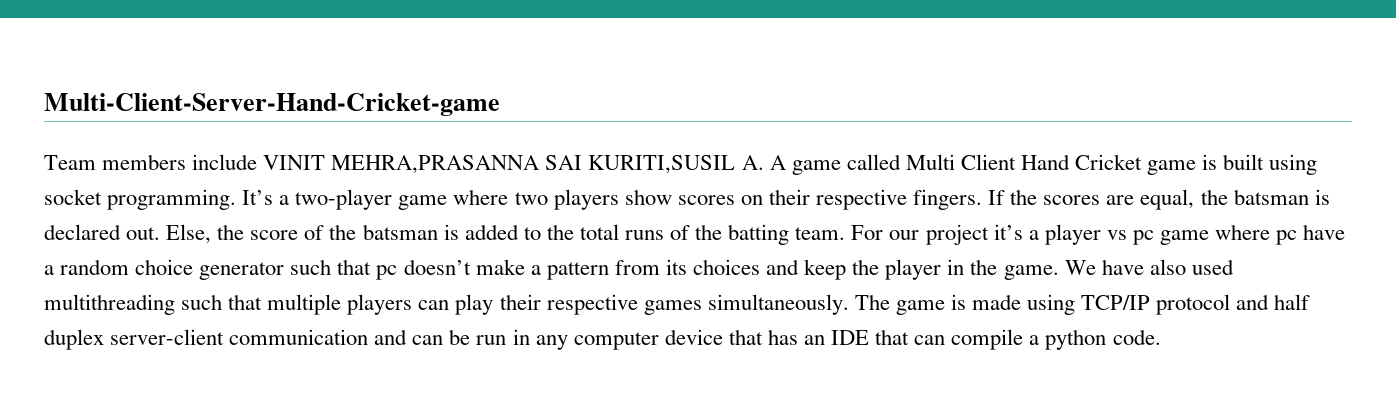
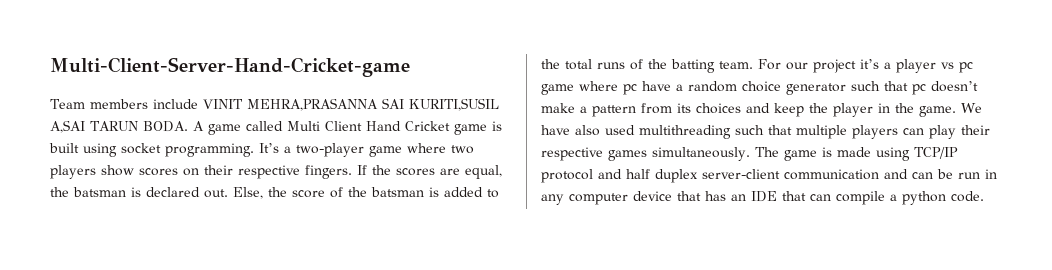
[741,155,764,170] A. -> [50,120,188,133] A,SAI TARUN BODA.

